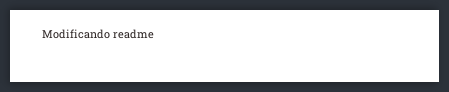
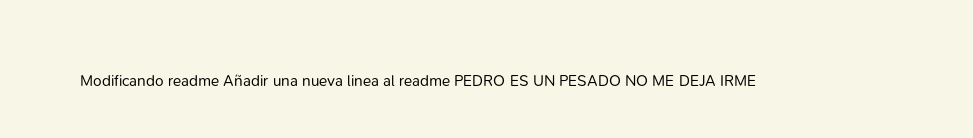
(154, 34) none -> [223,74,756,87] Añadir una nueva linea al readme PEDRO ES UN PESADO NO ME DEJA IRME

